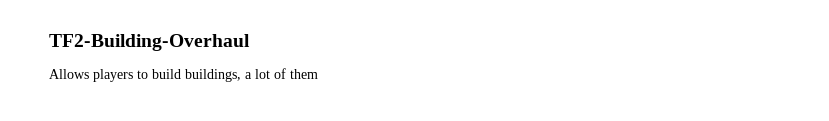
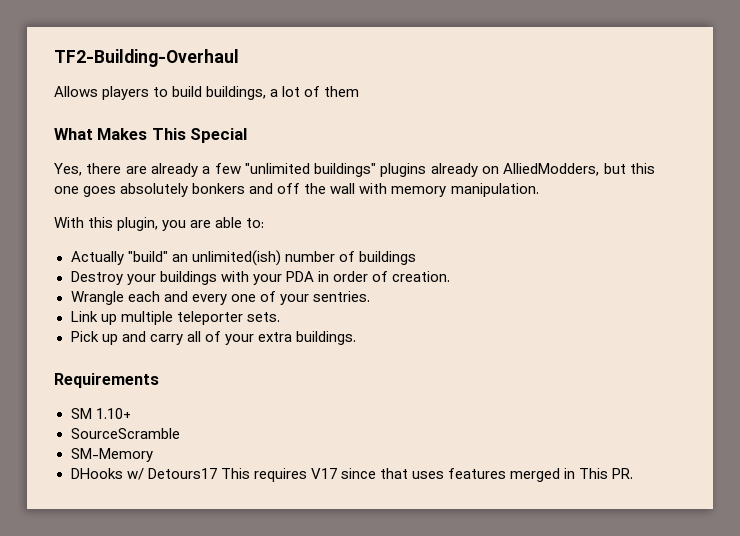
(318, 74) none -> [54,128,248,143] [54,163,655,177] [54,183,539,197] [54,217,265,231] [70,250,416,266] [70,271,450,285] [70,291,370,305] [70,311,280,325] [70,331,356,345] [54,373,159,388] [70,408,131,419] [70,428,180,439] [70,448,153,462] [70,468,634,482] // What Makes This Special // Yes, there are already a few "unlimited buildings" plugins already on AlliedModders, but this one goes absolutely bonkers and off the wall with memory manipulation. // With this plugin, you are able to: // Actually "build" an unlimited(ish) number of buildings // Destroy your buildings with your PDA in order of creation. // Wrangle each and every one of your sentries. // Link up multiple teleporter sets. // Pick up and carry all of your extra buildings. // Requirements // SM 1.10+ // SourceScramble // SM-Memory // DHooks w/ Detours17 This requires V17 since that uses features merged in This PR.

